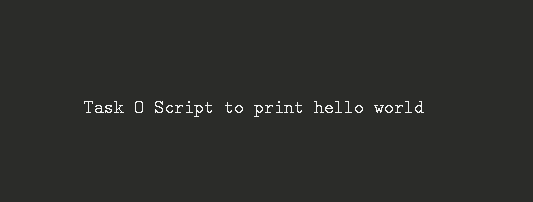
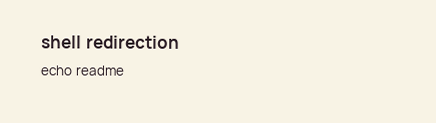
[84,99,424,117] Task O Script to print hello world -> [41,35,180,49] [40,65,124,76] shell redirection // echo readme

